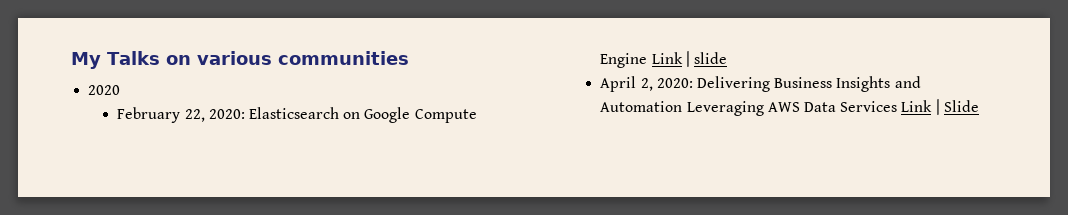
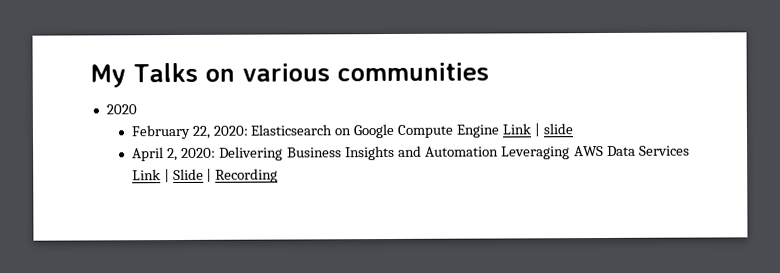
(979, 106) none -> [206,168,279,183] | Recording

